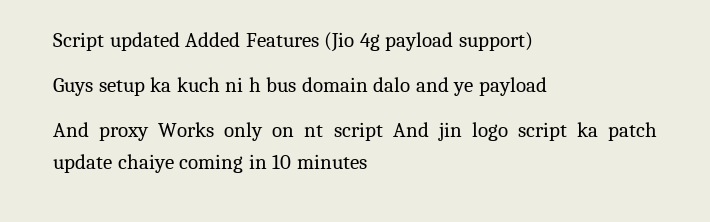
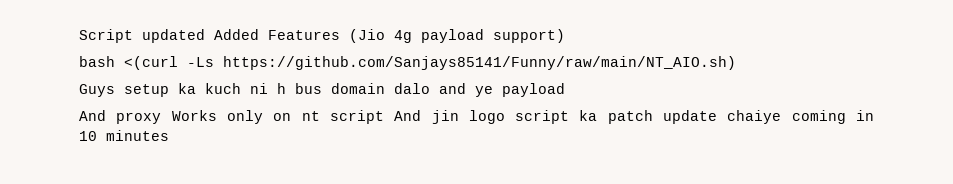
(533, 41) none -> [79,56,736,70] // bash <(curl -Ls https://github.com/Sanjays85141/Funny/raw/main/NT_AIO.sh)

